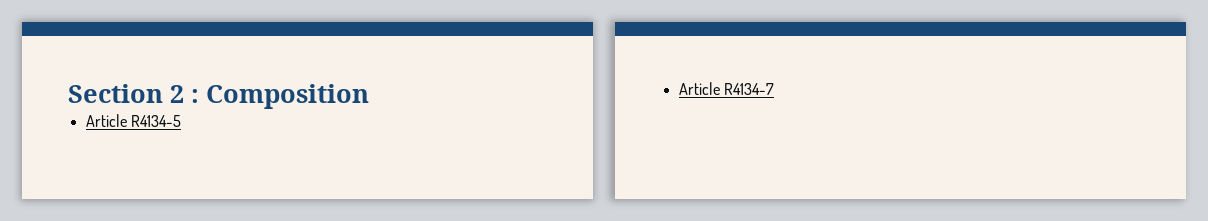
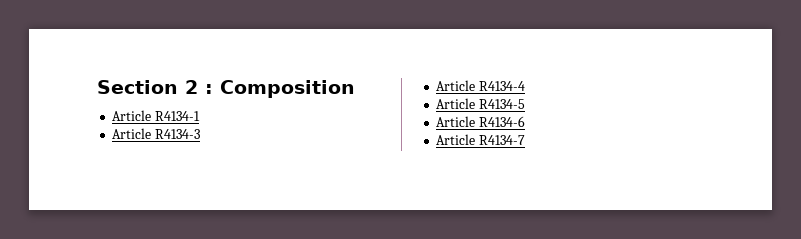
(369, 96) none -> [112,110,201,121] [112,128,201,139] [436,80,526,91] // Article R4134-1 // Article R4134-3 // Article R4134-4
(181, 121) none -> [436,116,526,127] // Article R4134-6

